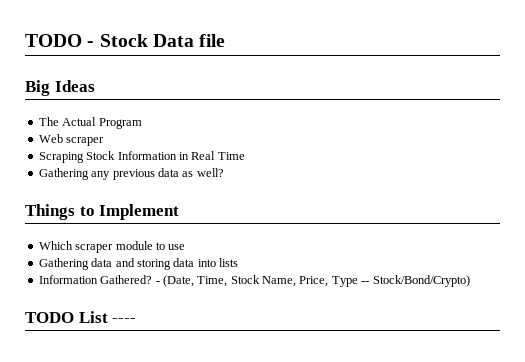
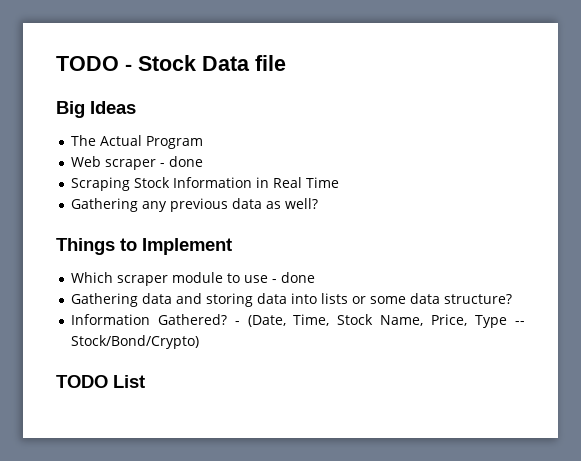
(105, 141) none -> [159,156,203,167] - done
(186, 247) none -> [271,272,315,283] - done
(238, 262) none -> [351,293,512,304] or some data structure?
[112,318,137,323] ---- -> (145, 381) none

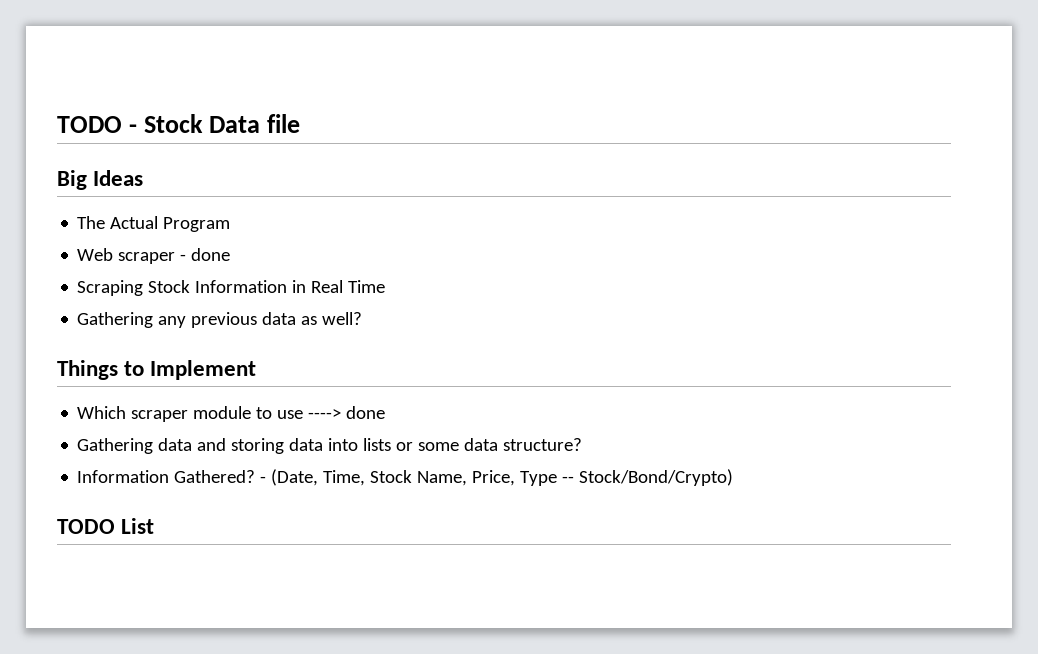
[271,279,277,283] - -> [308,409,342,419] ---->

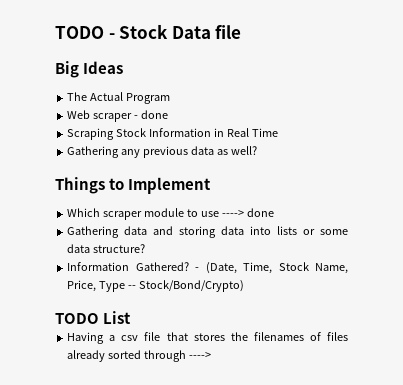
(155, 526) none -> [67,332,348,344] [67,350,212,362] // Having a csv file that stores the filenames of files already sorted through ---->

